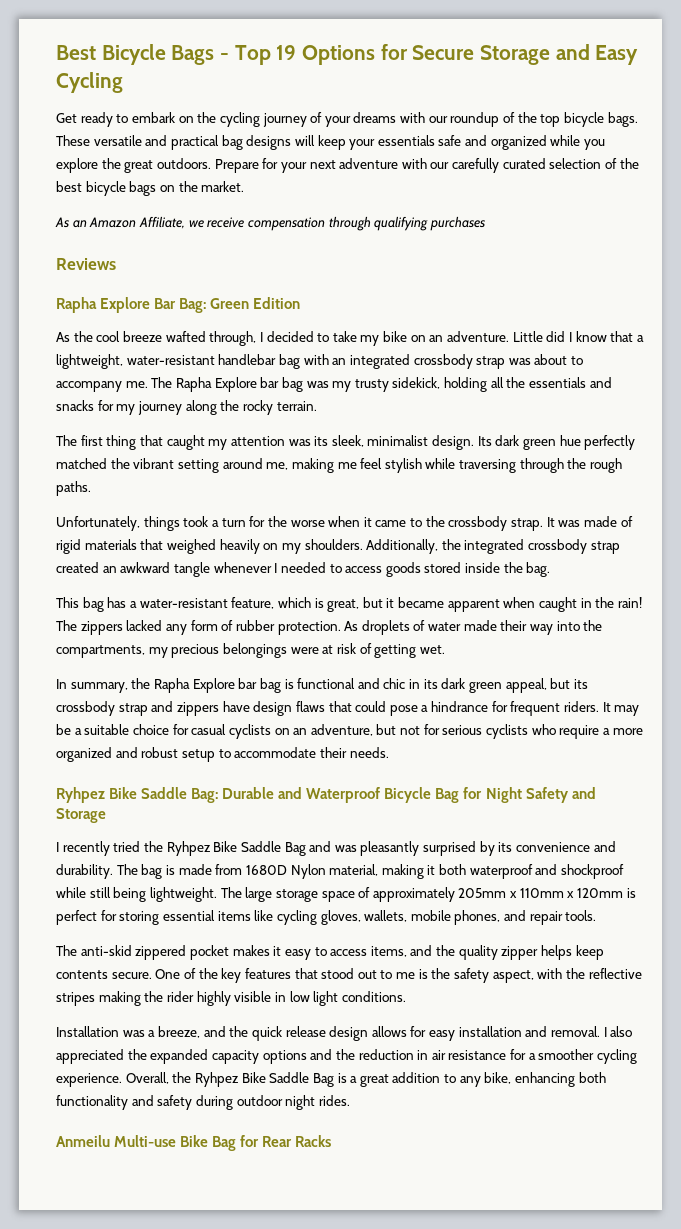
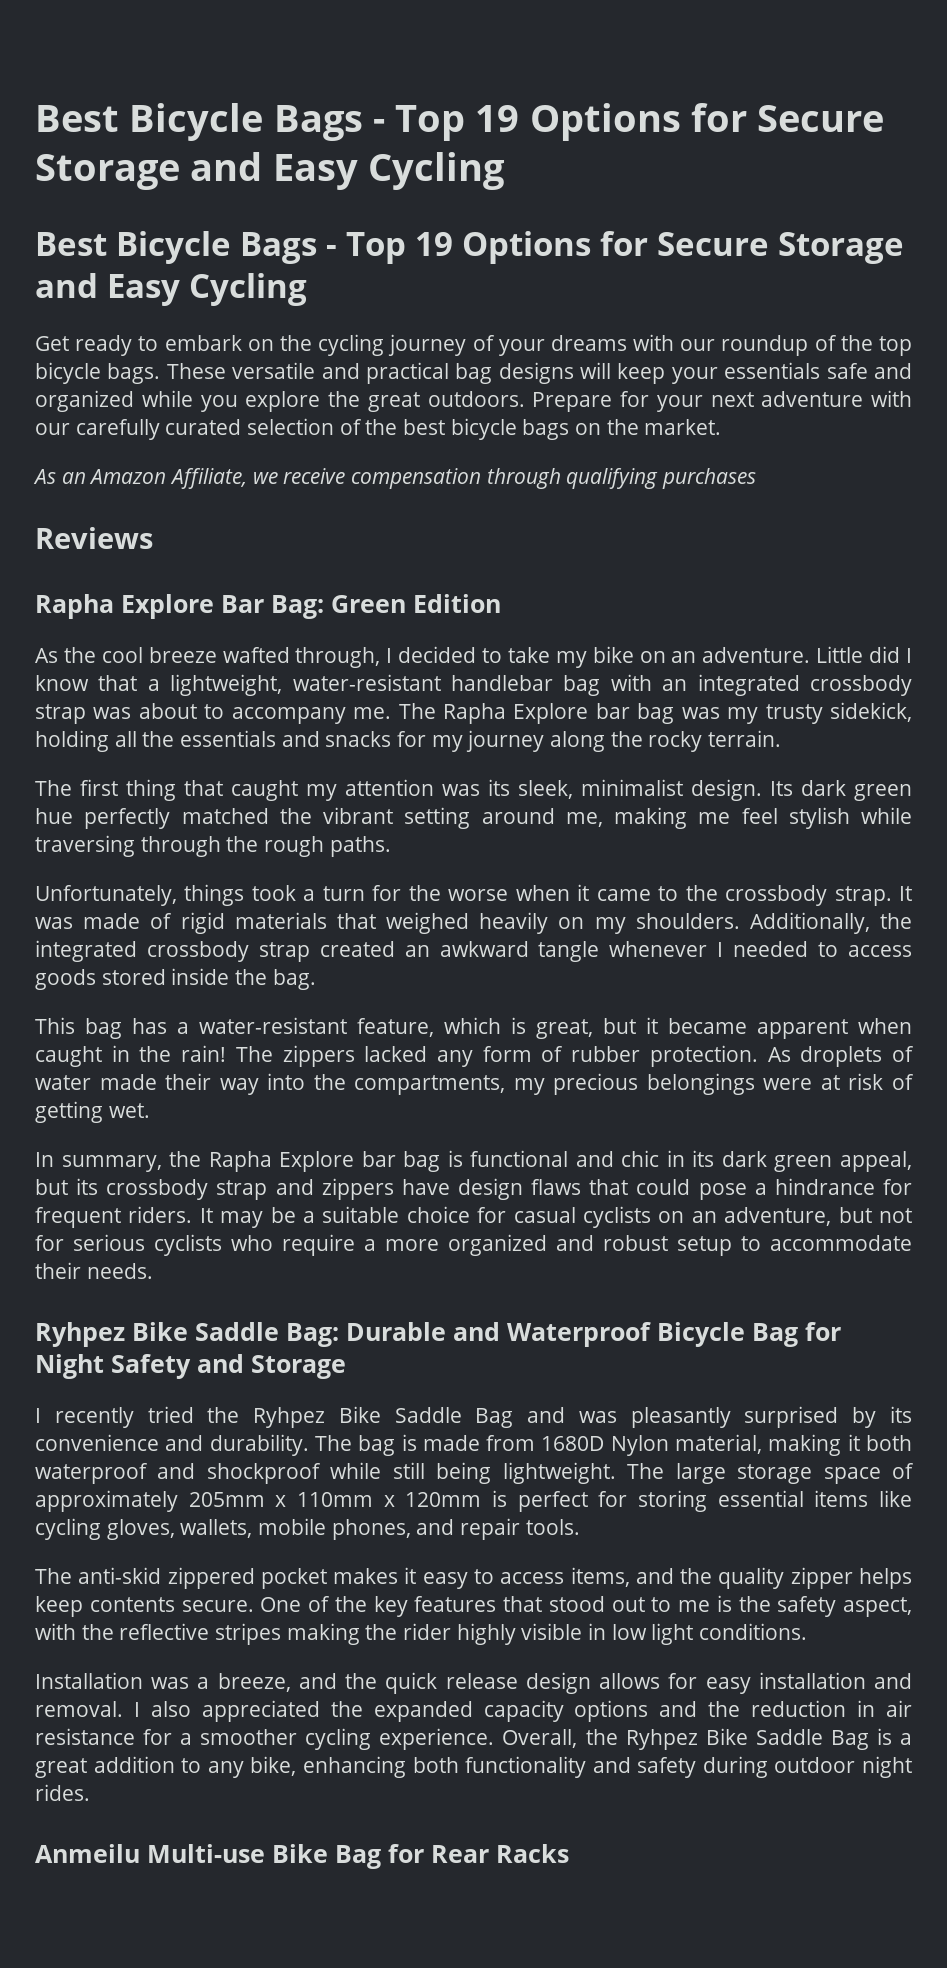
(123, 82) none -> [35,231,904,264] [35,273,307,306] // Best Bicycle Bags - Top 19 Options for Secure Storage and Easy Cycling

